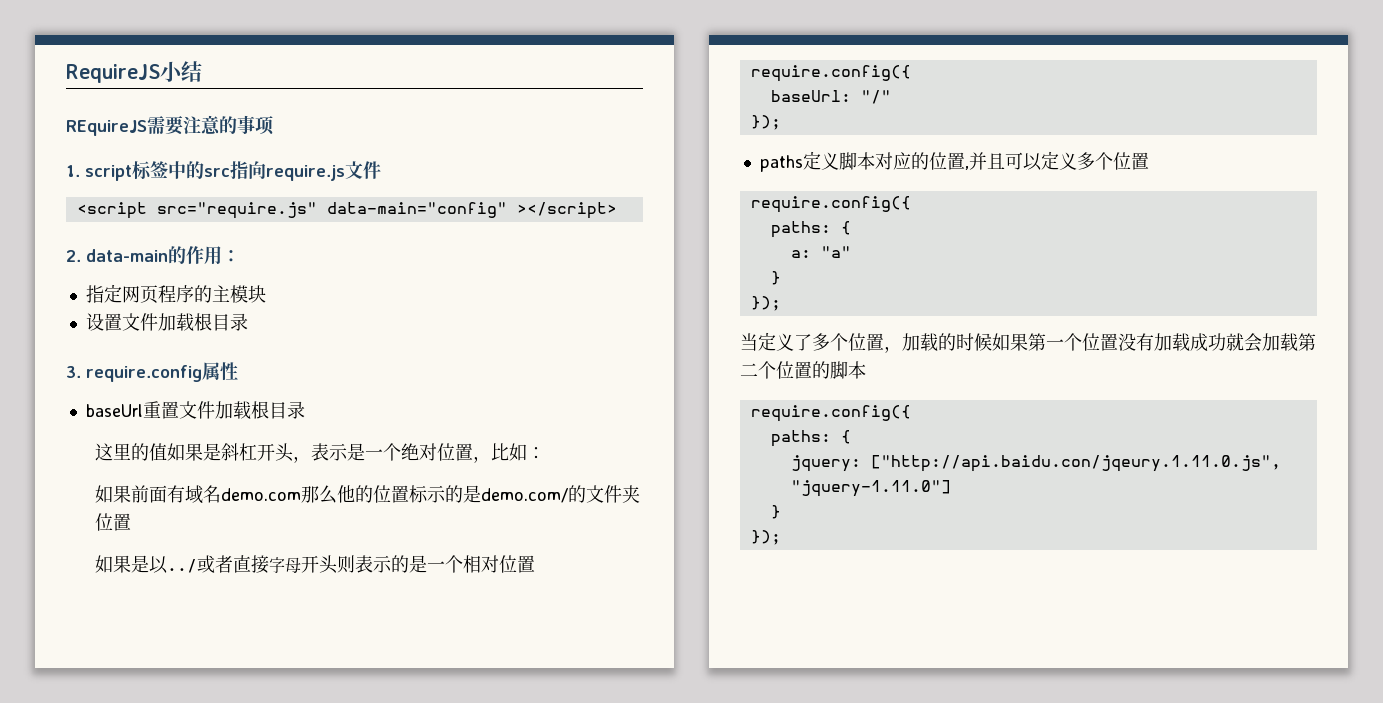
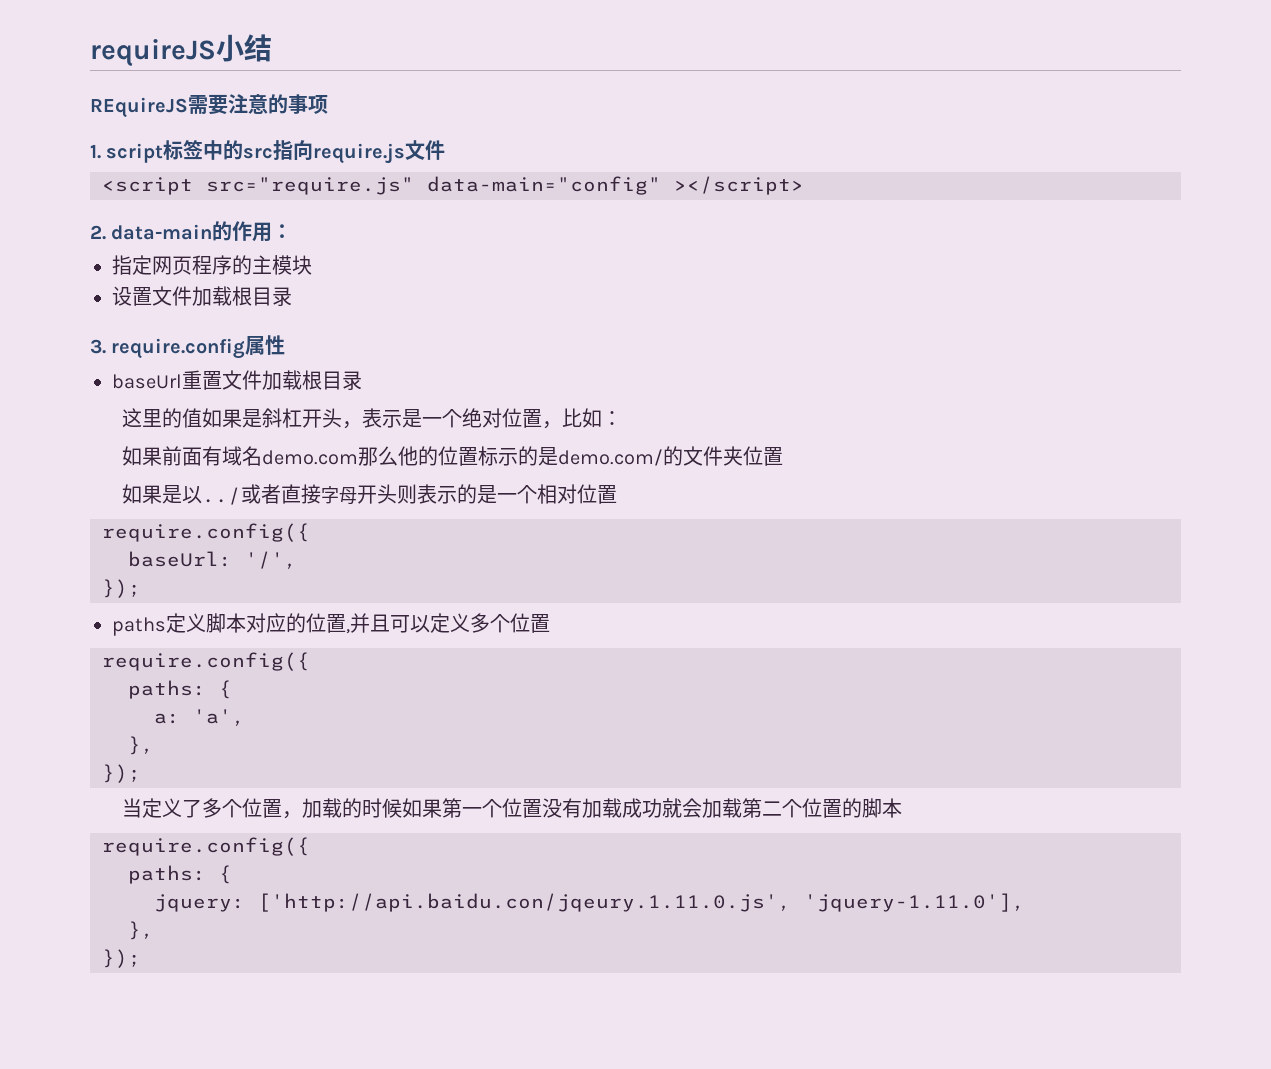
[66,64,160,83] RequireJS -> [90,39,216,67] requireJS
[860,90,891,104] "/" -> [245,551,297,569] '/',
[820,246,851,258] [770,271,781,285] "a" // } -> [193,709,245,726] [128,736,154,755] 'a', // },
[870,455,1281,472] [790,480,951,497] [770,505,781,519] ["http://api.baidu.con/jqeury.1.11.0.js", "jquery-1.11.0"] // } -> [258,893,1025,912] [128,921,154,940] ['http://api.baidu.con/jqeury.1.11.0.js', 'jquery-1.11.0'], // },

